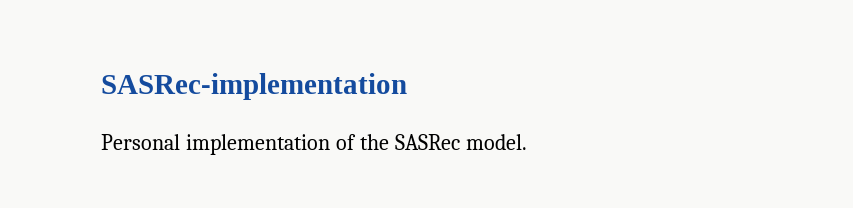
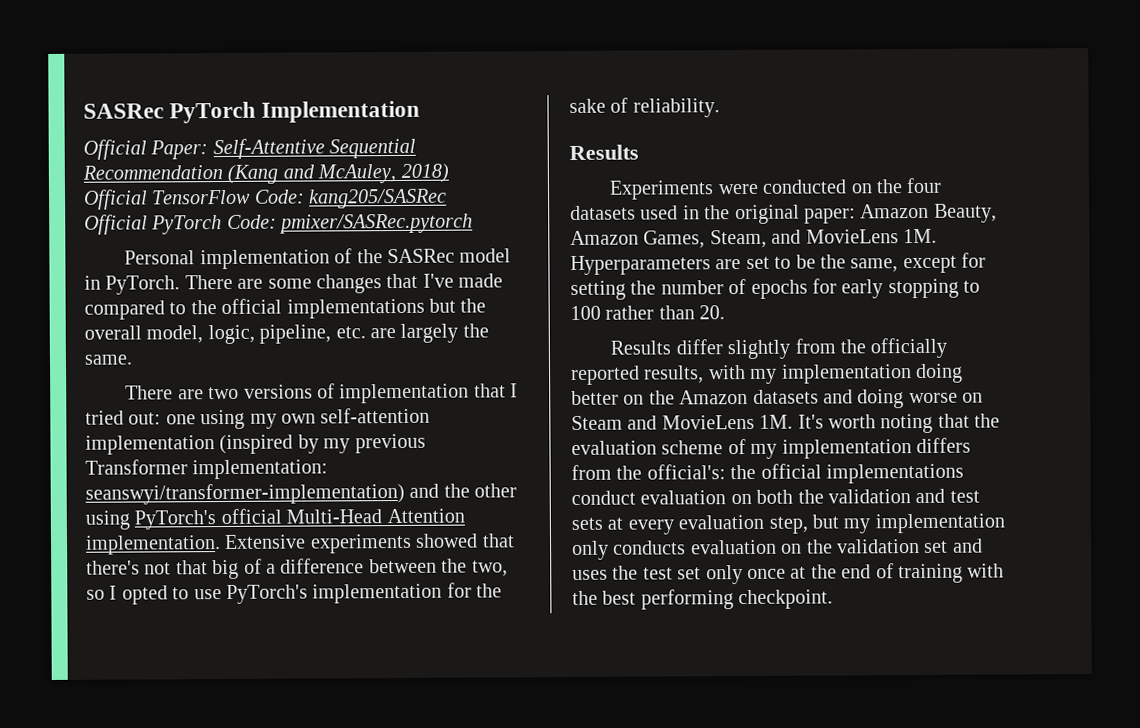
[101,73,407,100] SASRec-implementation -> [83,100,421,124] [83,138,417,160] [82,163,449,184] [83,188,448,210] [84,213,474,235] SASRec PyTorch Implementation // Official Paper: Self-Attentive Sequential Recommendation (Kang and McAuley, 2018) // Official TensorFlow Code: kang205/SASRec // Official PyTorch Code: pmixer/SASRec.pytorch
[465,134,527,150] model. -> [459,248,512,263] [84,273,504,295] [84,298,487,320] [84,323,489,345] [84,354,132,365] [125,383,519,404] [85,407,431,430] [85,433,426,455] [85,459,329,480] [85,482,518,505] [85,508,465,530] [85,533,515,555] [86,558,508,580] [86,582,503,605] [569,97,720,118] [569,144,639,160] [609,177,943,200] [570,203,997,225] [570,228,937,249] [570,252,987,275] [570,278,981,300] [570,305,726,320] [610,337,948,360] [571,363,963,385] [571,389,984,409] [571,413,1001,434] [571,437,971,459] [571,463,964,484] [571,488,980,505] [571,513,1005,535] [572,538,983,560] [572,563,1005,585] [572,589,834,610] model in PyTorch. There are some changes that I've made compared to the official implementations but the overall model, logic, pipeline, etc. are largely the same. // There are two versions of implementation that I tried out: one using my own self-attention implementation (inspired by my previous Transformer implementation: seanswyi/transformer-implementation) and the other using PyTorch's official Multi-Head Attention implementation. Extensive experiments showed that there's not that big of a difference between the two, so I opted to use PyTorch's implementation for the sake of reliability. // Results // Experiments were conducted on the four datasets used in the original paper: Amazon Beauty, Amazon Games, Steam, and MovieLens 1M. Hyperparameters are set to be the same, except for setting the number of epochs for early stopping to 100 rather than 20. // Results differ slightly from the officially reported results, with my implementation doing better on the Amazon datasets and doing worse on Steam and MovieLens 1M. It's worth noting that the evaluation scheme of my implementation differs from the official's: the official implementations conduct evaluation on both the validation and test sets at every evaluation step, but my implementation only conducts evaluation on the validation set and uses the test set only once at the end of training with the best performing checkpoint.

